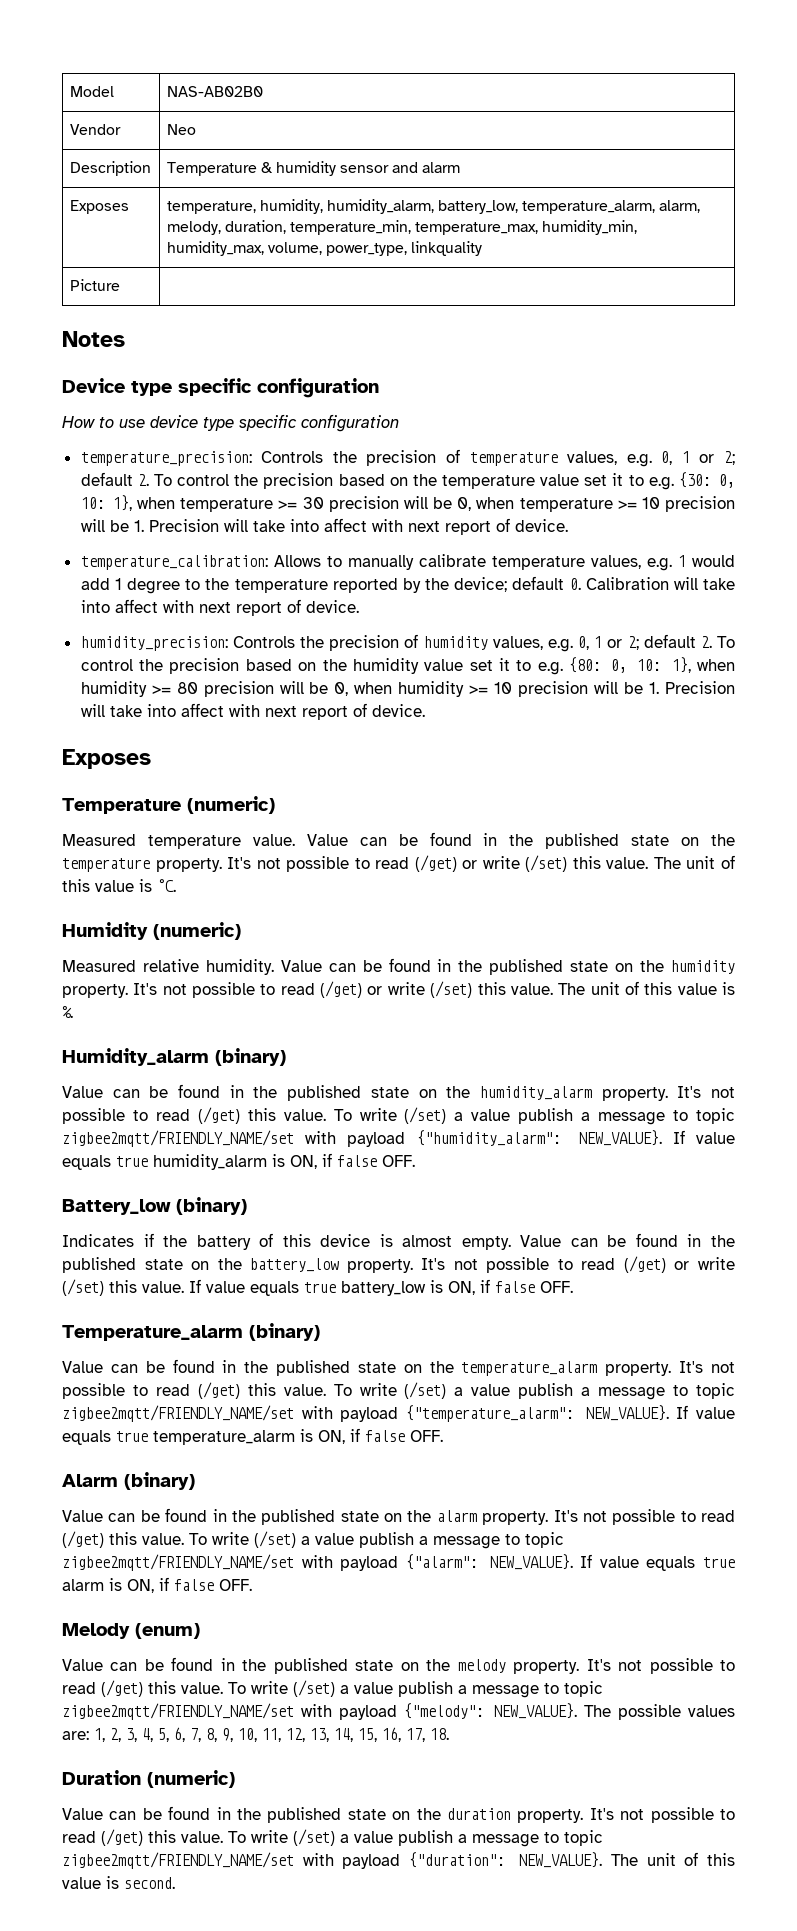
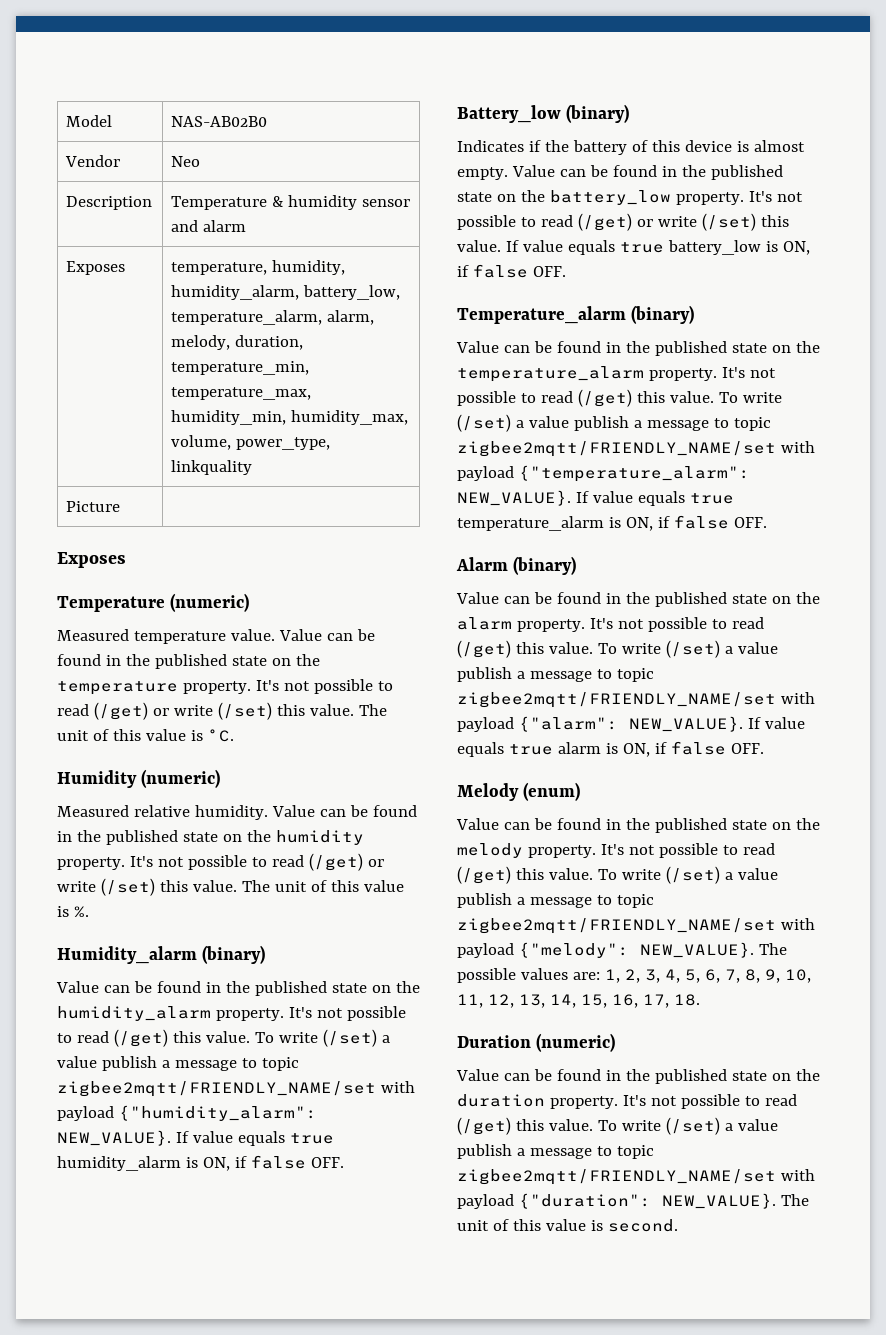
[62,331,125,347] [62,378,379,398] [62,414,399,432] [80,449,736,467] [80,472,735,490] [80,495,735,512] [80,518,568,535] [80,554,735,571] [80,576,735,594] [80,599,359,616] [80,634,735,652] [80,657,736,675] [80,681,735,697] [80,703,425,720] // Notes // Device type specific configuration // How to use device type specific configuration // temperature_precision: Controls the precision of temperature values, e.g. 0, 1 or 2; default 2. To control the precision based on the temperature value set it to e.g. {30: 0, 10: 1}, when temperature >= 30 precision will be 0, when temperature >= 10 precision will be 1. Precision will take into affect with next report of device. // temperature_calibration: Allows to manually calibrate temperature values, e.g. 1 would add 1 degree to the temperature reported by the device; default 0. Calibration will take into affect with next report of device. // humidity_precision: Controls the precision of humidity values, e.g. 0, 1 or 2; default 2. To control the precision based on the humidity value set it to e.g. {80: 0, 10: 1}, when humidity >= 80 precision will be 0, when humidity >= 10 precision will be 1. Precision will take into affect with next report of device. -> (121, 506) none

